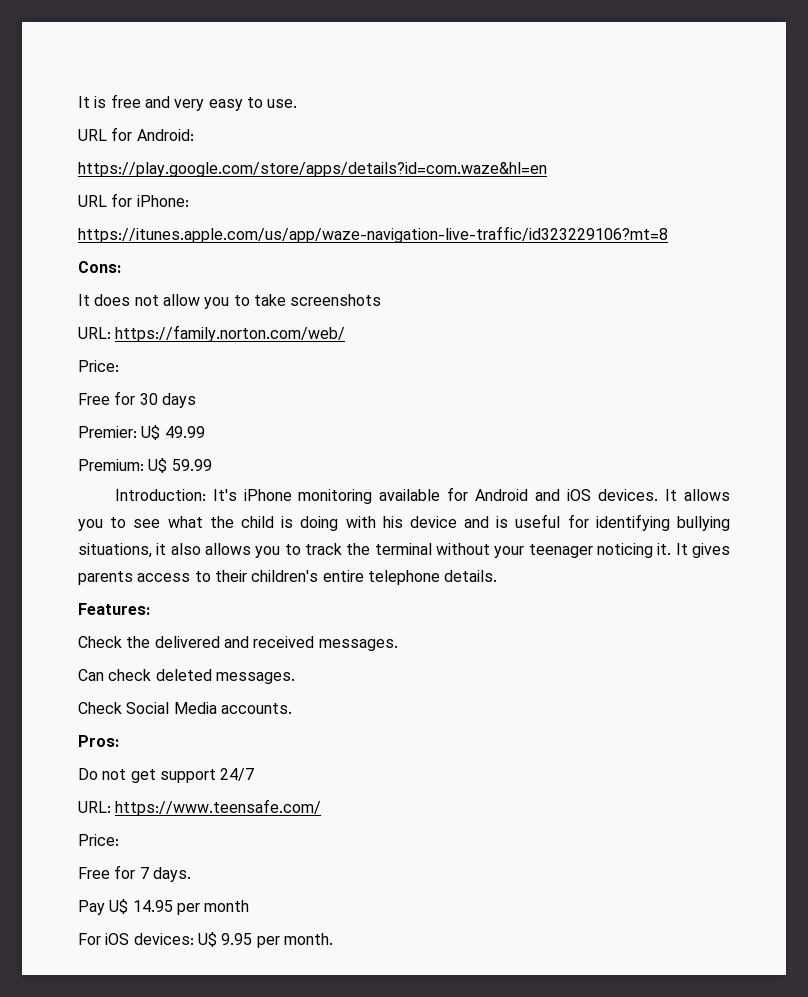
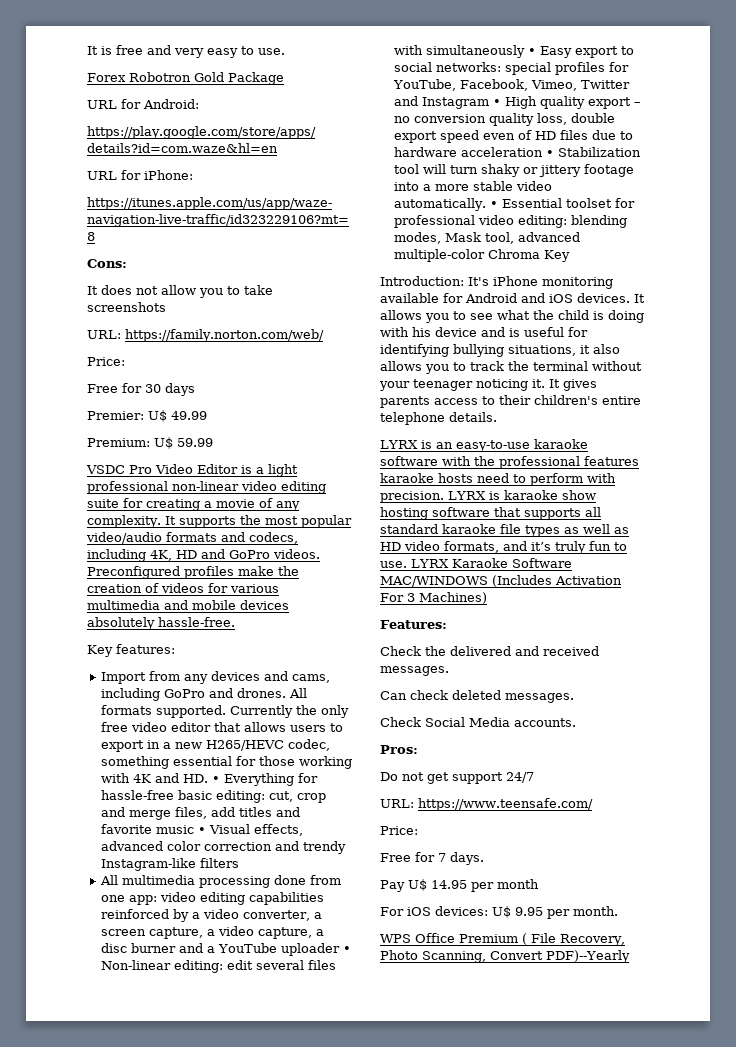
(298, 103) none -> [87,72,284,85] // Forex Robotron Gold Package
(212, 465) none -> [86,464,298,477] [87,481,326,494] [87,498,300,511] [87,515,352,528] [86,532,298,544] [87,549,320,562] [87,566,299,579] [87,583,279,593] [87,600,289,610] [87,617,235,630] [87,644,175,657] [100,671,330,684] [100,688,307,701] [100,705,349,718] [100,722,343,732] [100,739,330,752] [100,756,352,769] [100,773,318,786] [100,790,326,803] [100,807,300,820] [100,824,303,836] [100,841,346,854] [100,858,239,871] [99,875,341,888] [100,892,324,905] [100,909,322,922] [100,926,324,939] [100,943,351,956] [100,960,336,973] [393,45,634,58] [393,62,629,75] [392,79,630,91] [393,96,641,109] [393,113,615,126] [393,130,633,143] [393,147,641,157] [393,164,634,177] [393,181,552,191] [393,198,635,211] [393,215,627,228] [393,232,580,244] [393,249,570,262] // VSDC Pro Video Editor is a light professional non-linear video editing suite for creating a movie of any complexity. It supports the most popular video/audio formats and codecs, including 4K, HD and GoPro videos. Preconfigured profiles make the creation of videos for various multimedia and mobile devices absolutely hassle-free. // Key features: // Import from any devices and cams, including GoPro and drones. All formats supported. Сurrently the only free video editor that allows users to export in a new H265/HEVC codec, something essential for those working with 4K and HD. • Everything for hassle-free basic editing: cut, crop and merge files, add titles and favorite music • Visual effects, advanced color correction and trendy Instagram-like filters // All multimedia processing done from one app: video editing capabilities reinforced by a video converter, a screen capture, a video capture, a disc burner and a YouTube uploader • Non-linear editing: edit several files with simultaneously • Easy export to social networks: special profiles for YouTube, Facebook, Vimeo, Twitter and Instagram • High quality export – no conversion quality loss, double export speed even of HD files due to hardware acceleration • Stabilization tool will turn shaky or jittery footage into a more stable video automatically. • Essential toolset for professional video editing: blending modes, Mask tool, advanced multiple-color Chroma Key
(498, 576) none -> [380,439,588,452] [380,456,639,469] [380,473,616,486] [380,490,596,503] [380,507,601,520] [380,524,629,537] [380,541,627,554] [380,558,572,568] [380,575,622,587] [380,592,487,604] // LYRX is an easy-to-use karaoke software with the professional features karaoke hosts need to perform with precision. LYRX is karaoke show hosting software that supports all standard karaoke file types as well as HD video formats, and it’s truly fun to use. LYRX Karaoke Software MAC/WINDOWS (Includes Activation For 3 Machines)
(333, 939) none -> [380,933,625,946] [380,950,630,963] // WPS Office Premium ( File Recovery, Photo Scanning, Convert PDF)--Yearly

